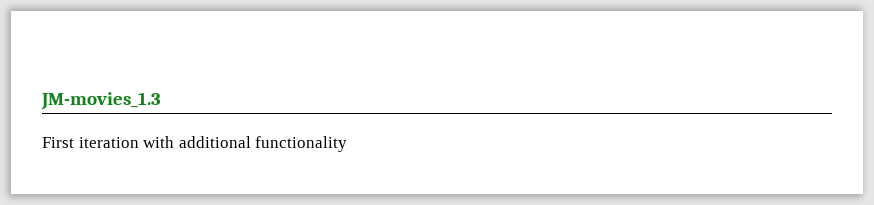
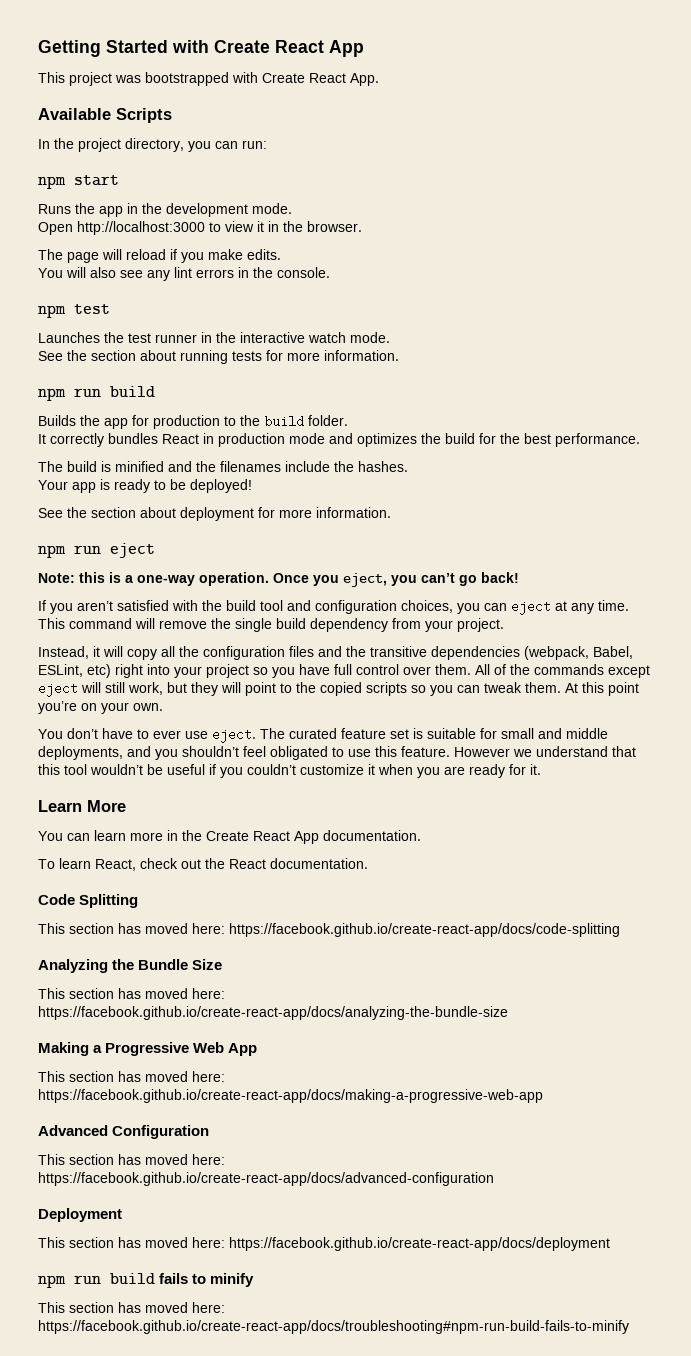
[41,92,161,110] [42,136,348,152] JM-movies_1.3 // First iteration with additional functionality -> [38,40,364,57] [38,72,379,86] [38,108,172,123] [38,138,267,152] [38,175,119,189] [38,203,292,217] [38,221,362,235] [38,249,281,263] [38,267,330,281] [38,304,110,318] [38,332,390,343] [38,350,399,364] [38,386,155,401] [38,415,348,429] [38,433,640,447] [38,461,408,472] [38,479,252,493] [38,507,391,521] [38,543,155,558] [38,572,519,587] [38,600,629,615] [38,618,504,632] [38,646,633,660] [38,664,650,678] [38,682,639,697] [38,701,163,714] [38,728,608,743] [38,746,636,760] [38,764,541,778] [38,800,126,812] [38,830,421,844] [38,858,368,871] [38,894,139,908] [38,923,620,937] [38,959,223,973] [38,988,225,999] [38,1006,508,1020] [38,1042,258,1056] [38,1071,225,1082] [38,1089,543,1103] [38,1125,210,1139] [38,1154,225,1165] [38,1172,494,1186] [38,1208,122,1222] [38,1237,610,1251] [38,1273,255,1288] [38,1302,225,1313] [38,1320,629,1334] Getting Started with Create React App // This project was bootstrapped with Create React App. // Available Scripts // In the project directory, you can run: // npm start // Runs the app in the development mode. // Open http://localhost:3000 to view it in the browser. // The page will reload if you make edits. // You will also see any lint errors in the console. // npm test // Launches the test runner in the interactive watch mode. // See the section about running tests for more information. // npm run build // Builds the app for production to the build folder. // It correctly bundles React in production mode and optimizes the build for the best performance. // The build is minified and the filenames include the hashes. // Your app is ready to be deployed! // See the section about deployment for more information. // npm run eject // Note: this is a one-way operation. Once you eject, you can’t go back! // If you aren’t satisfied with the build tool and configuration choices, you can eject at any time. This command will remove the single build dependency from your project. // Instead, it will copy all the configuration files and the transitive dependencies (webpack, Babel, ESLint, etc) right into your project so you have full control over them. All of the commands except eject will still work, but they will point to the copied scripts so you can tweak them. At this point you’re on your own. // You don’t have to ever use eject. The curated feature set is suitable for small and middle deployments, and you shouldn’t feel obligated to use this feature. However we understand that this tool wouldn’t be useful if you couldn’t customize it when you are ready for it. // Learn More // You can learn more in the Create React App documentation. // To learn React, check out the React documentation. // Code Splitting // This section has moved here: https://facebook.github.io/create-react-app/docs/code-splitting // Analyzing the Bundle Size // This section has moved here: https://facebook.github.io/create-react-app/docs/analyzing-the-bundle-size // Making a Progressive Web App // This section has moved here: https://facebook.github.io/create-react-app/docs/making-a-progressive-web-app // Advanced Configuration // This section has moved here: https://facebook.github.io/create-react-app/docs/advanced-configuration // Deployment // This section has moved here: https://facebook.github.io/create-react-app/docs/deployment // npm run build fails to minify // This section has moved here: https://facebook.github.io/create-react-app/docs/troubleshooting#npm-run-build-fails-to-minify

